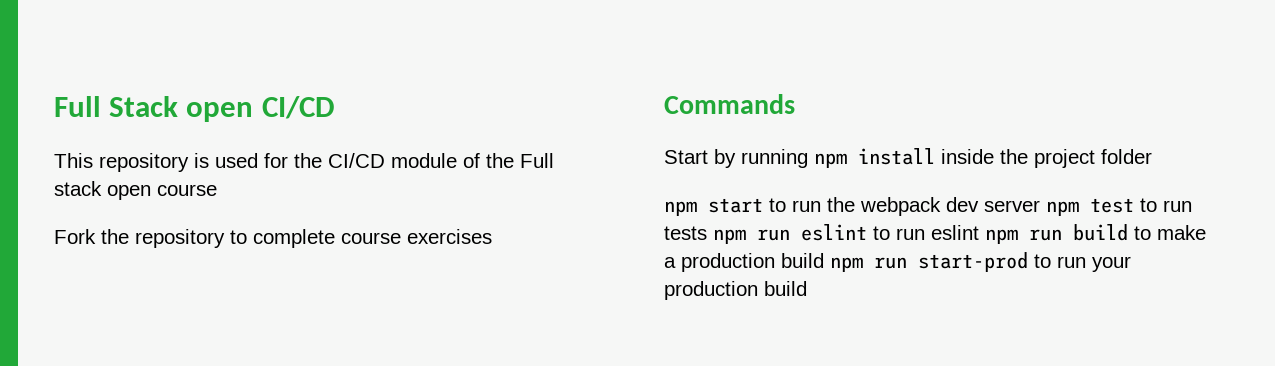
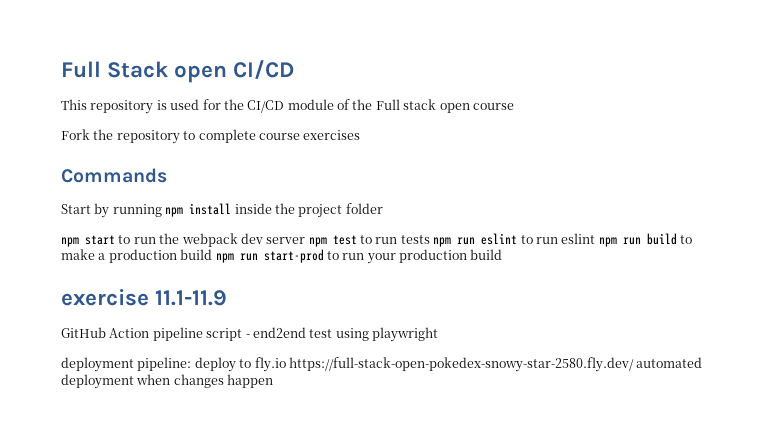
(807, 288) none -> [61,289,228,306] [61,327,438,342] [61,357,703,372] [61,374,274,389] // exercise 11.1-11.9 // GitHub Action pipeline script - end2end test using playwright // deployment pipeline: deploy to fly.io https://full-stack-open-pokedex-snowy-star-2580.fly.dev/ automated deployment when changes happen

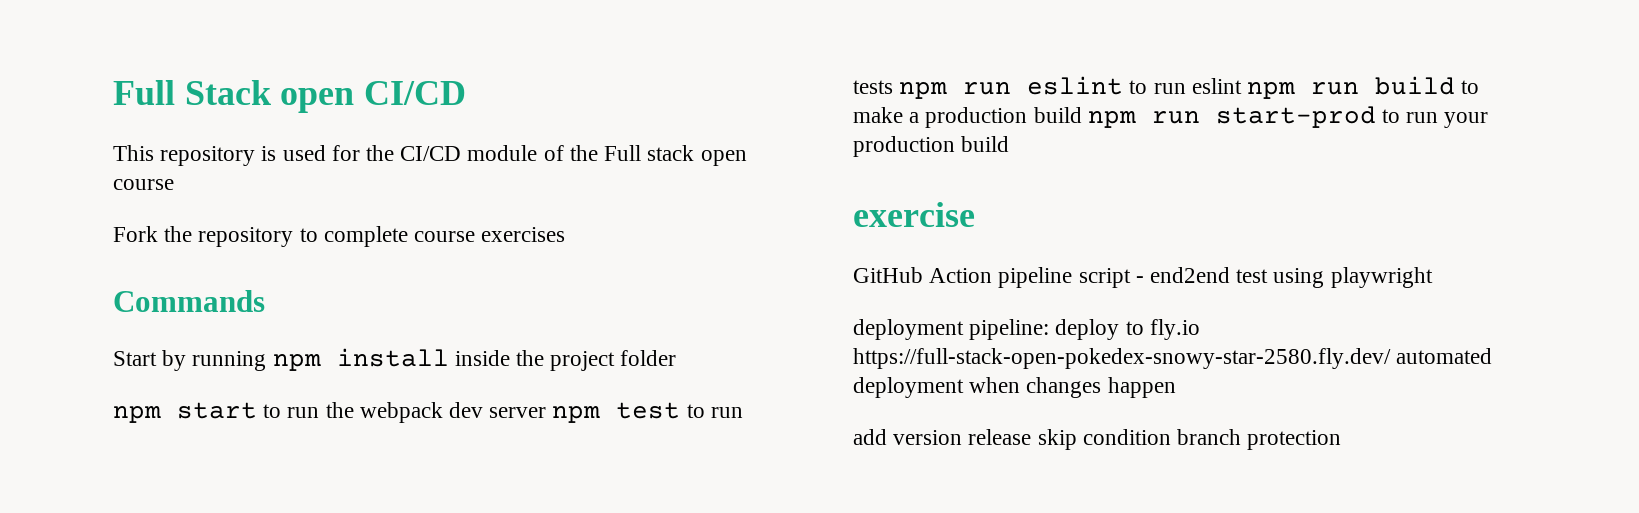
[155,290,228,306] 11.1-11.9 -> (975, 214) none
(274, 381) none -> [853,429,1342,450] // add version release skip condition branch protection

